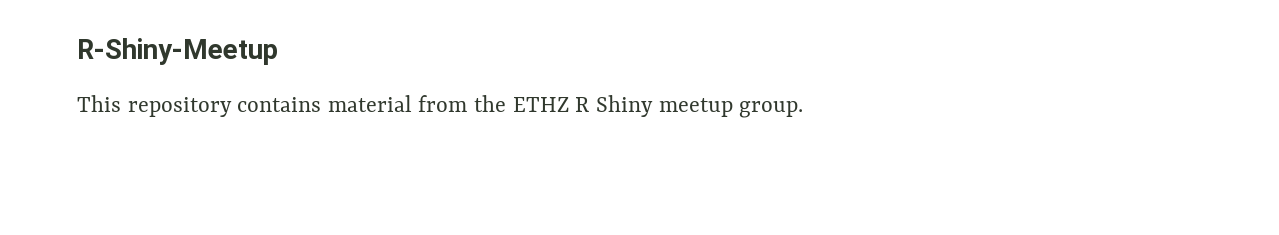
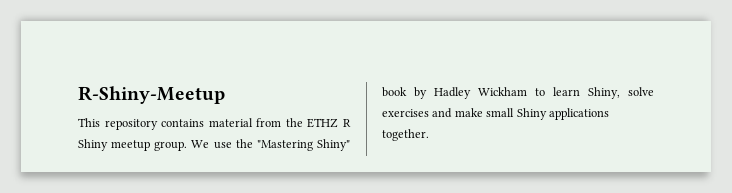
(804, 109) none -> [191,139,350,151] [382,87,654,99] [382,108,609,120] [382,129,429,141] We use the "Mastering Shiny" book by Hadley Wickham to learn Shiny, solve exercises and make small Shiny applications together.

